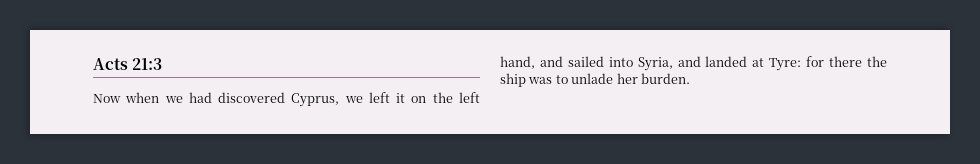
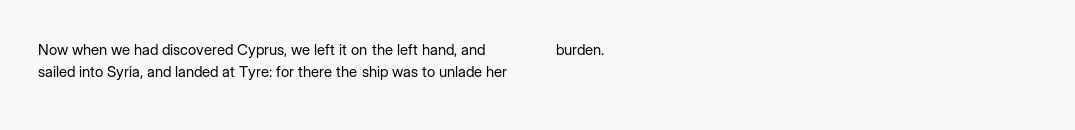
[93,58,163,70] Acts 21:3 // -> (38, 49) none

